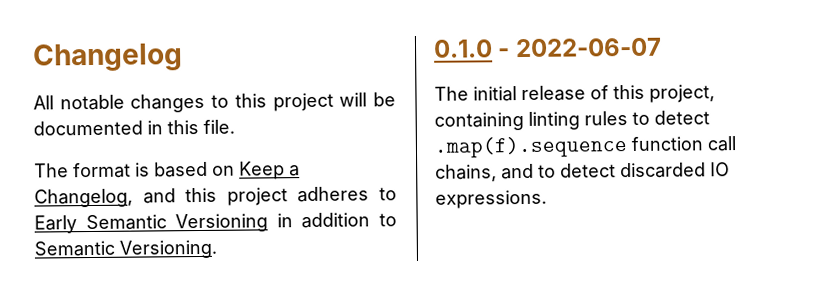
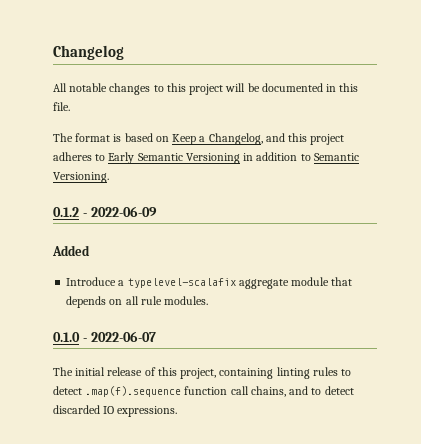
(217, 249) none -> [53,206,157,217] [52,245,90,256] [66,277,353,289] [66,296,209,308] // 0.1.2 - 2022-06-09 // Added // Introduce a typelevel-scalafix aggregate module that depends on all rule modules.

